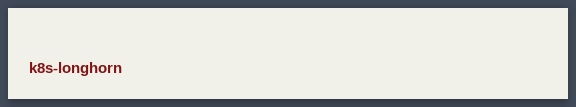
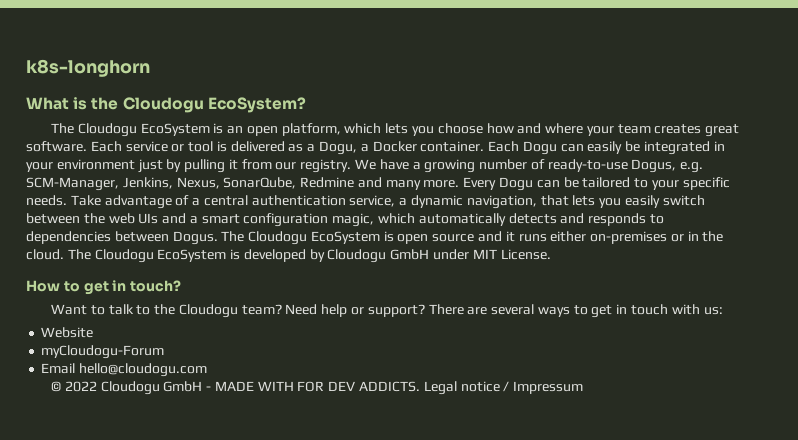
(122, 69) none -> [26,97,306,113] [50,123,740,137] [26,141,725,155] [26,159,704,173] [26,177,730,191] [26,195,705,209] [26,213,664,227] [26,231,724,245] [26,249,551,263] [26,280,182,295] [50,304,723,318] [41,327,94,338] [41,345,165,359] [41,363,208,377] [50,381,584,395] // What is the Cloudogu EcoSystem? // The Cloudogu EcoSystem is an open platform, which lets you choose how and where your team creates great software. Each service or tool is delivered as a Dogu, a Docker container. Each Dogu can easily be integrated in your environment just by pulling it from our registry. We have a growing number of ready-to-use Dogus, e.g. SCM-Manager, Jenkins, Nexus, SonarQube, Redmine and many more. Every Dogu can be tailored to your specific needs. Take advantage of a central authentication service, a dynamic navigation, that lets you easily switch between the web UIs and a smart configuration magic, which automatically detects and responds to dependencies between Dogus. The Cloudogu EcoSystem is open source and it runs either on-premises or in the cloud. The Cloudogu EcoSystem is developed by Cloudogu GmbH under MIT License. // How to get in touch? // Want to talk to the Cloudogu team? Need help or support? There are several ways to get in touch with us: // Website // myCloudogu-Forum // Email hello@cloudogu.com // © 2022 Cloudogu GmbH - MADE WITH FOR DEV ADDICTS. Legal notice / Impressum

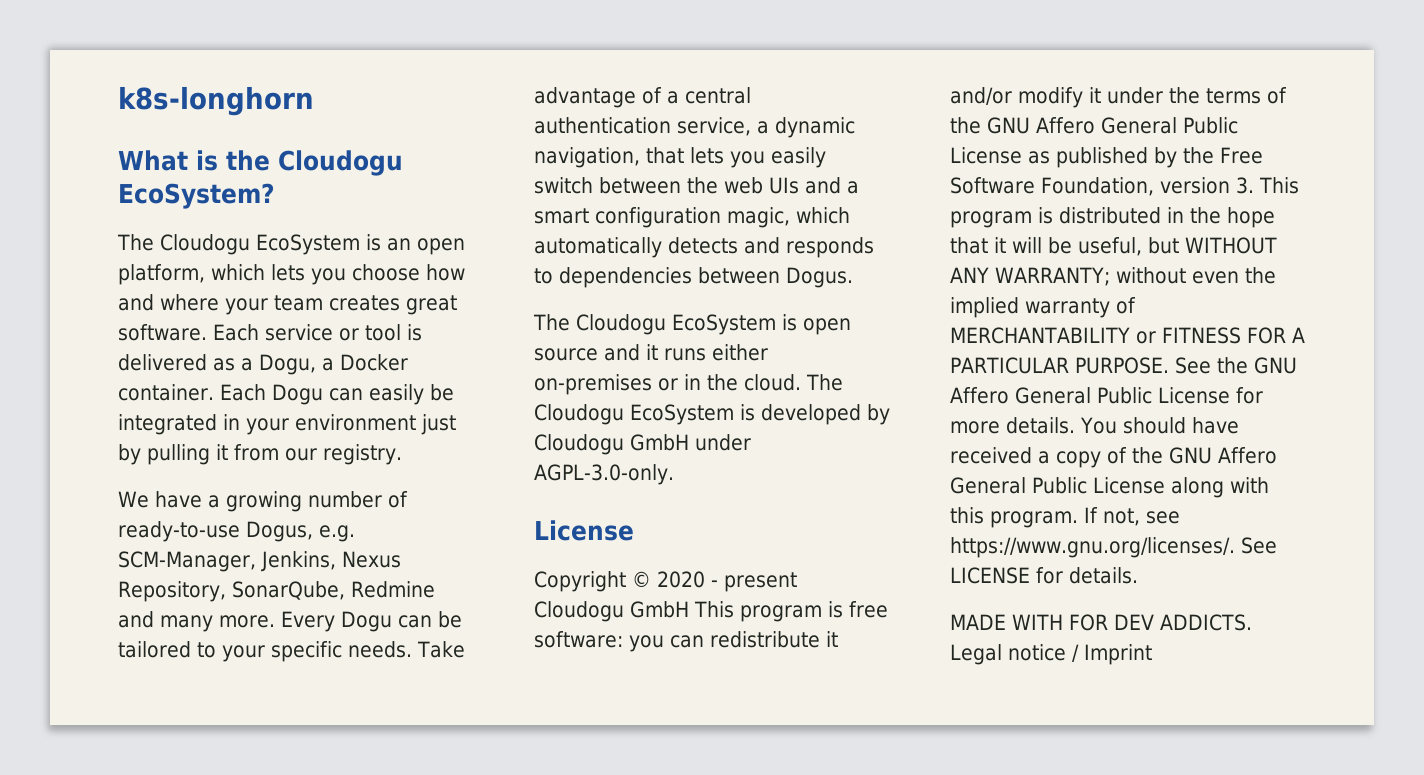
(352, 166) none -> (402, 454) //
[176,177,220,189] Nexus, -> [342,551,401,568] [118,581,226,602] Nexus Repository,
(218, 238) none -> (853, 277) //
[472,249,551,260] [26,280,182,295] [50,304,723,318] [41,327,94,338] [41,345,165,359] [41,363,208,377] [50,381,212,395] MIT License. // How to get in touch? // Want to talk to the Cloudogu team? Need help or support? There are several ways to get in touch with us: // Website // myCloudogu-Forum // Email hello@cloudogu.com // © 2022 Cloudogu GmbH - -> [534,464,674,485] [534,520,634,541] [534,571,797,592] [534,601,888,622] [534,631,838,652] [950,87,1287,108] [950,117,1238,134] [950,147,1263,168] [950,177,1299,196] [950,207,1275,228] [950,237,1277,256] [950,267,1276,286] [950,297,1136,318] [950,327,1305,344] [950,357,1297,374] [950,387,1263,404] [950,417,1239,434] [950,447,1277,468] [950,477,1269,498] [950,507,1180,528] [950,537,1277,558] [950,567,1138,584] AGPL-3.0-only. // License // Copyright © 2020 - present Cloudogu GmbH This program is free software: you can redistribute it and/or modify it under the terms of the GNU Affero General Public License as published by the Free Software Foundation, version 3. This program is distributed in the hope that it will be useful, but WITHOUT ANY WARRANTY; without even the implied warranty of MERCHANTABILITY or FITNESS FOR A PARTICULAR PURPOSE. See the GNU Affero General Public License for more details. You should have received a copy of the GNU Affero General Public License along with this program. If not, see https://www.gnu.org/licenses/. See LICENSE for details. //
[513,381,584,394] Impressum -> [1084,644,1152,665] Imprint

